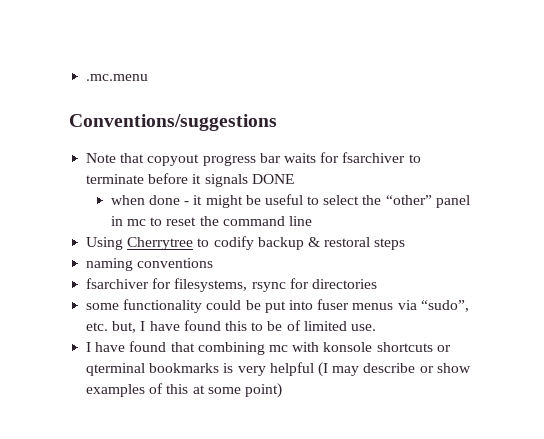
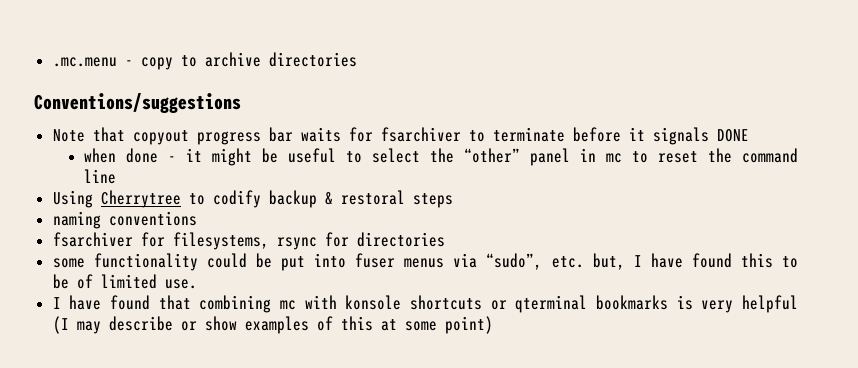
(149, 77) none -> [124,52,357,70] - copy to archive directories

